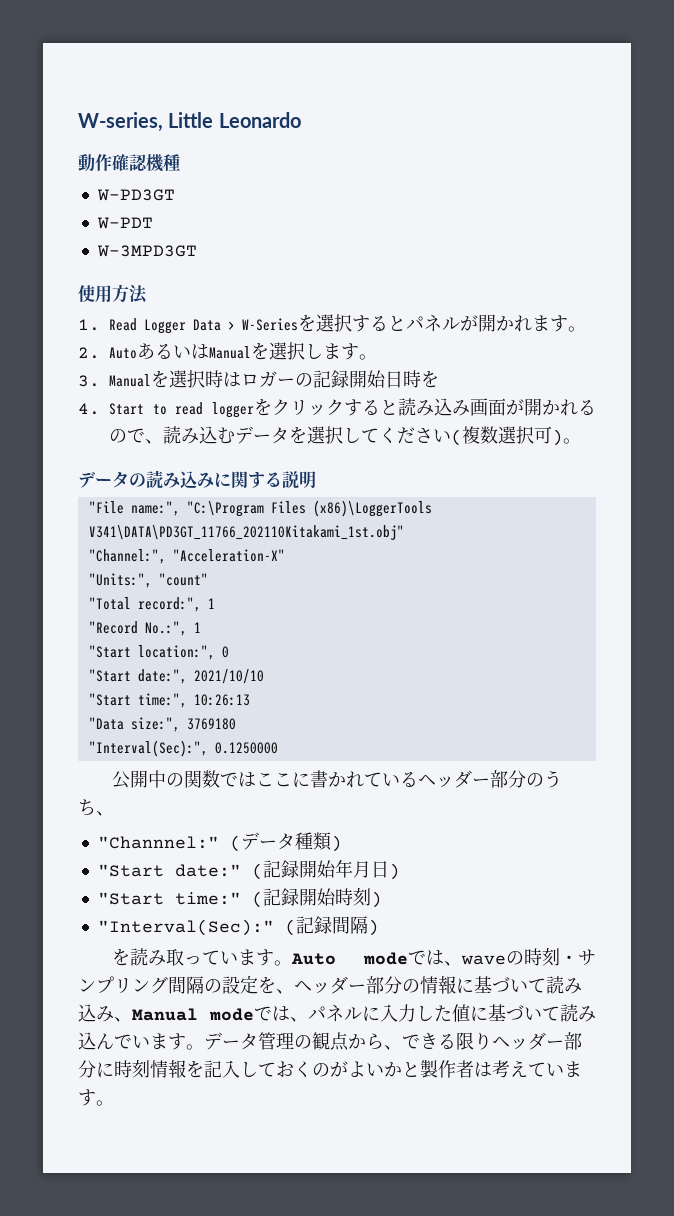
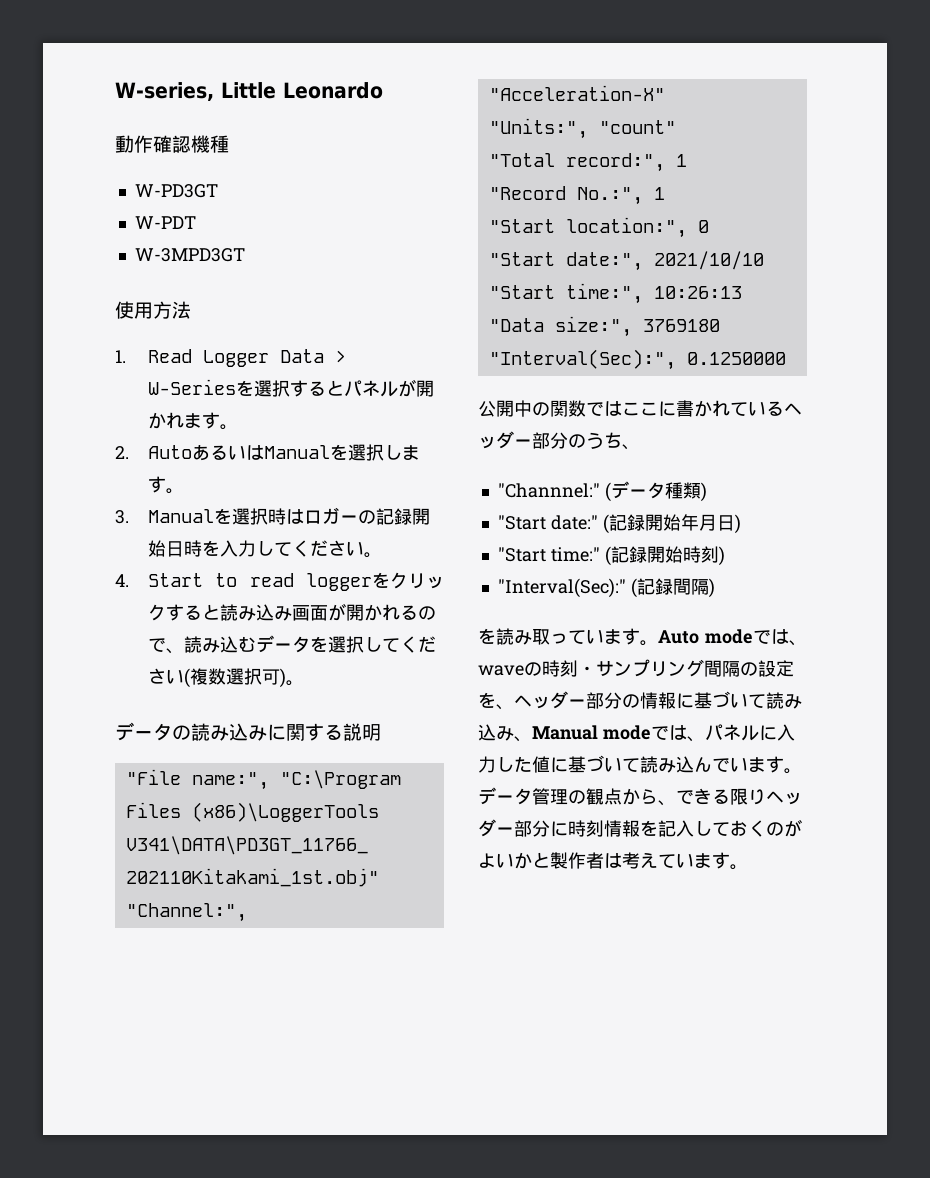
(439, 379) none -> [219,540,382,558] 入力してください。

